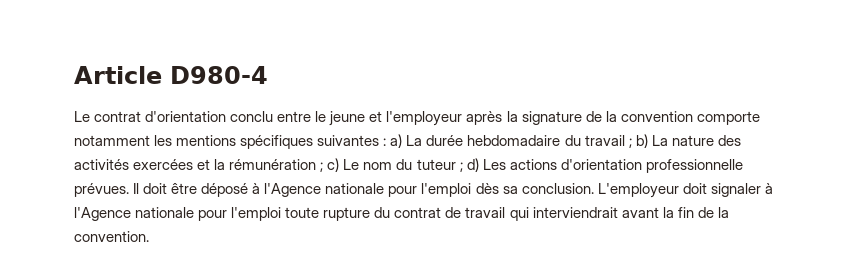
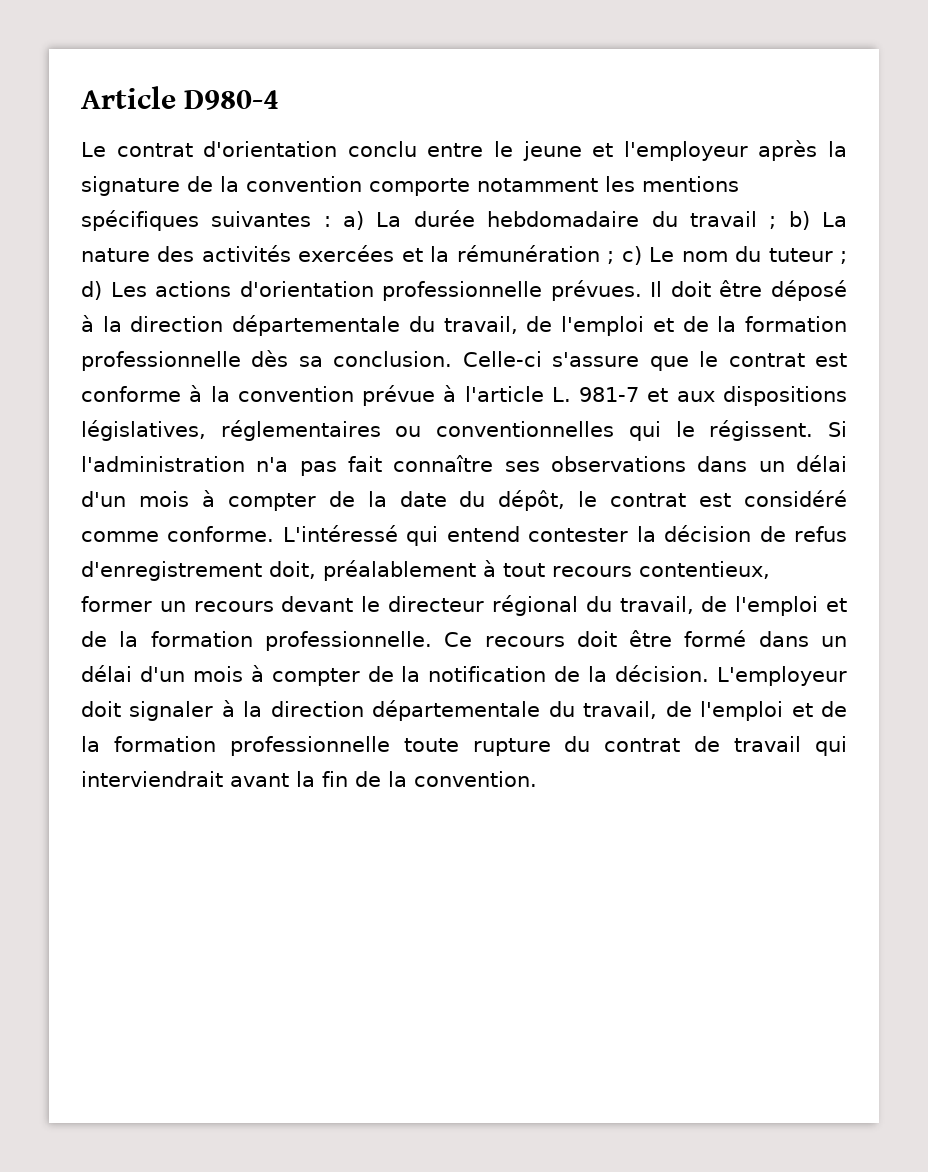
[264,183,773,198] [74,207,282,221] l'Agence nationale pour l'emploi dès sa conclusion. L'employeur doit signaler à l'Agence nationale pour l'emploi -> [102,315,848,336] [81,350,848,371] [81,385,847,406] [81,420,847,441] [81,455,848,476] [81,490,847,511] [81,525,848,546] [81,560,770,581] [81,595,848,616] [81,630,847,651] [81,665,847,686] [81,700,848,721] [81,736,390,756] la direction départementale du travail, de l'emploi et de la formation professionnelle dès sa conclusion. Celle-ci s'assure que le contrat est conforme à la convention prévue à l'article L. 981-7 et aux dispositions législatives, réglementaires ou conventionnelles qui le régissent. Si l'administration n'a pas fait connaître ses observations dans un délai d'un mois à compter de la date du dépôt, le contrat est considéré comme conforme. L'intéressé qui entend contester la décision de refus d'enregistrement doit, préalablement à tout recours contentieux, former un recours devant le directeur régional du travail, de l'emploi et de la formation professionnelle. Ce recours doit être formé dans un délai d'un mois à compter de la notification de la décision. L'employeur doit signaler à la direction départementale du travail, de l'emploi et de la formation professionnelle

